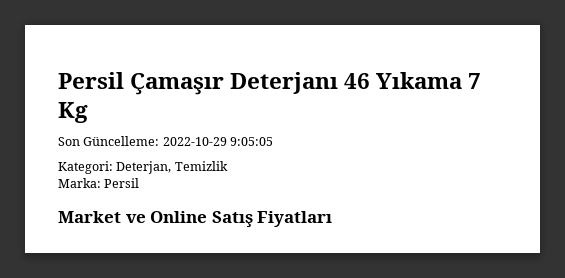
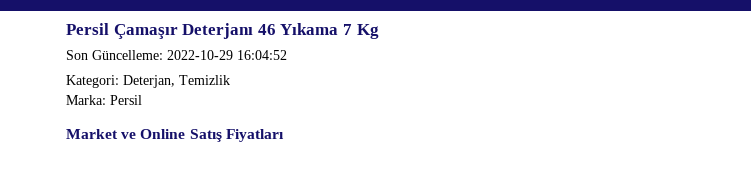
[230,137,274,146] 9:05:05 -> [237,50,287,60] 16:04:52

